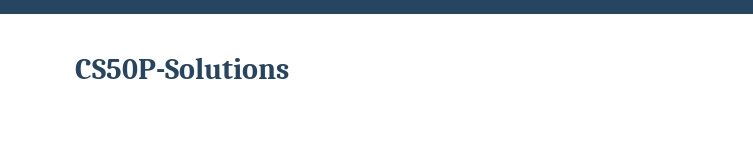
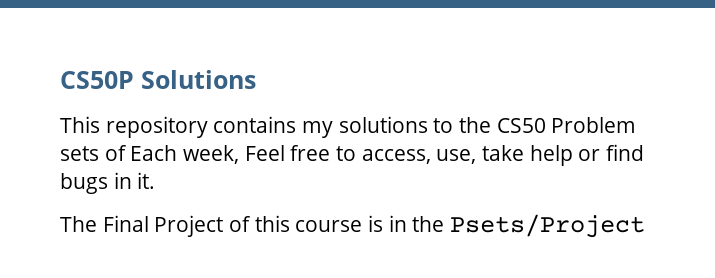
[75,57,289,79] CS50P-Solutions -> [60,70,256,89] [60,116,637,138] [60,144,645,166] [60,172,156,194] [60,214,646,238] CS50P Solutions // This repository contains my solutions to the CS50 Problem sets of Each week, Feel free to access, use, take help or find bugs in it. // The Final Project of this course is in the Psets/Project

